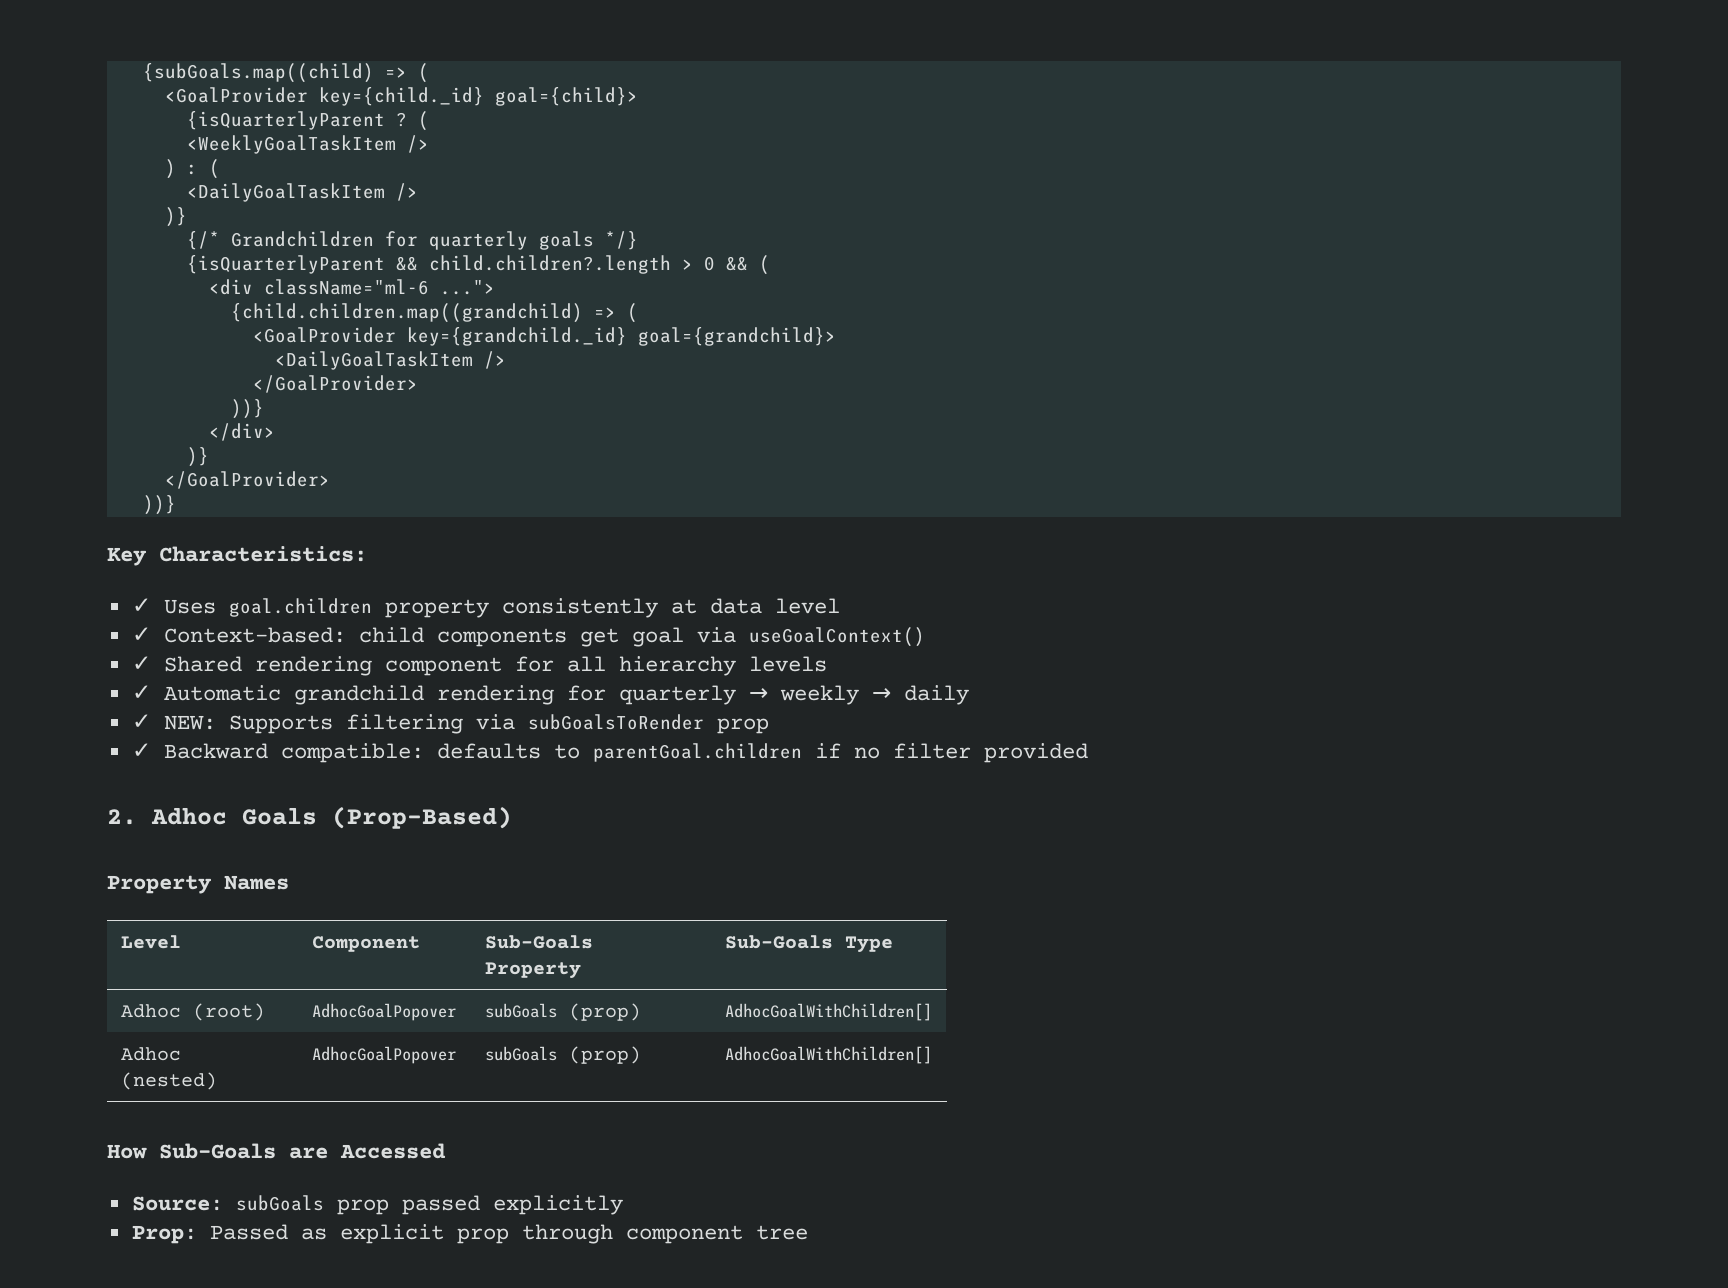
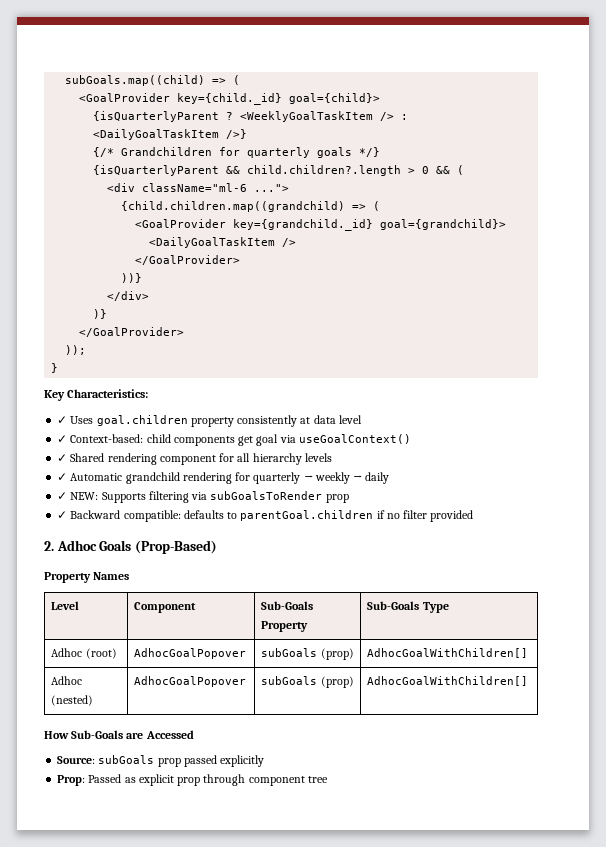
[142,63,374,83] {subGoals.map((child) -> [65,75,206,86] subGoals.map((child)
[417,111,429,131] ( // -> (234, 116) none
[164,159,220,179] [186,183,418,202] [164,207,187,227] // ) : ( // <DailyGoalTaskItem /> // )} -> [401,114,409,120] [93,129,248,140] : <DailyGoalTaskItem />}
[142,495,176,515] ))} -> [65,345,87,355] [51,363,59,373] )); // }

